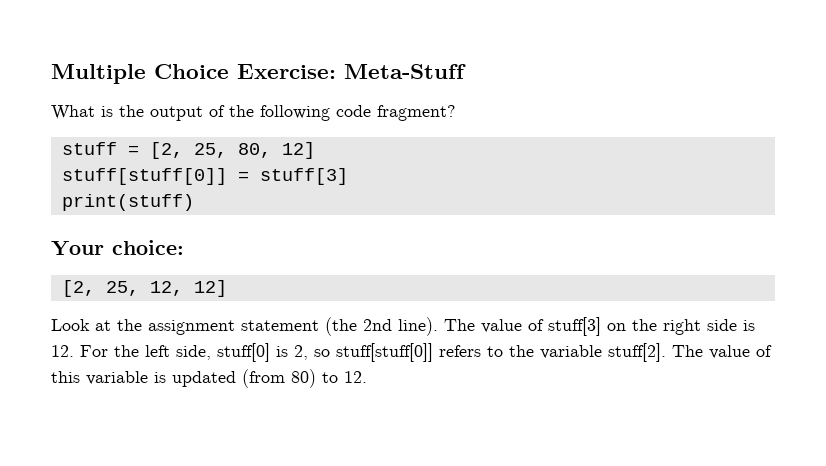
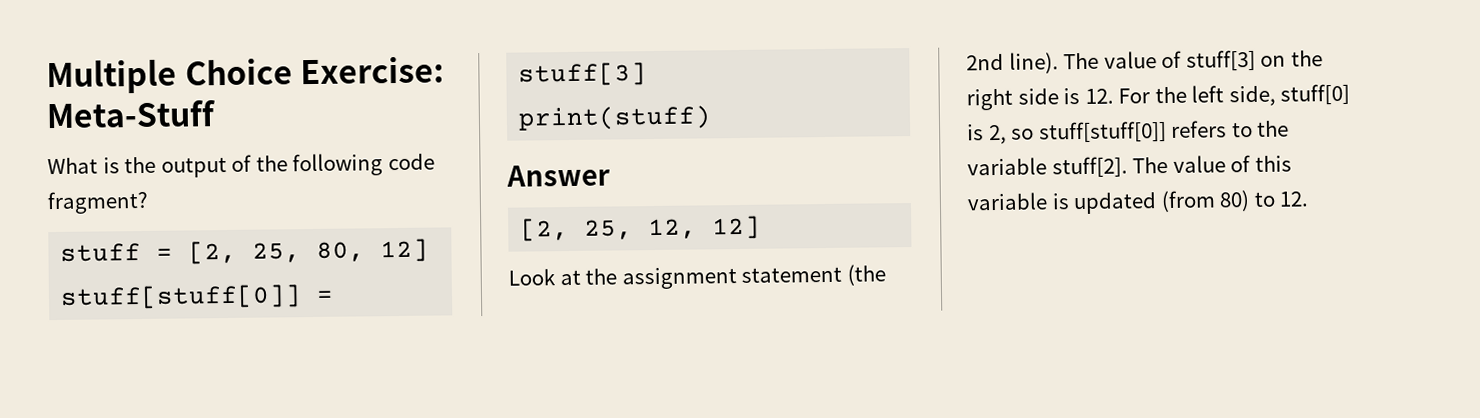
[51,240,184,256] Your choice: -> [506,164,611,187] Answer

